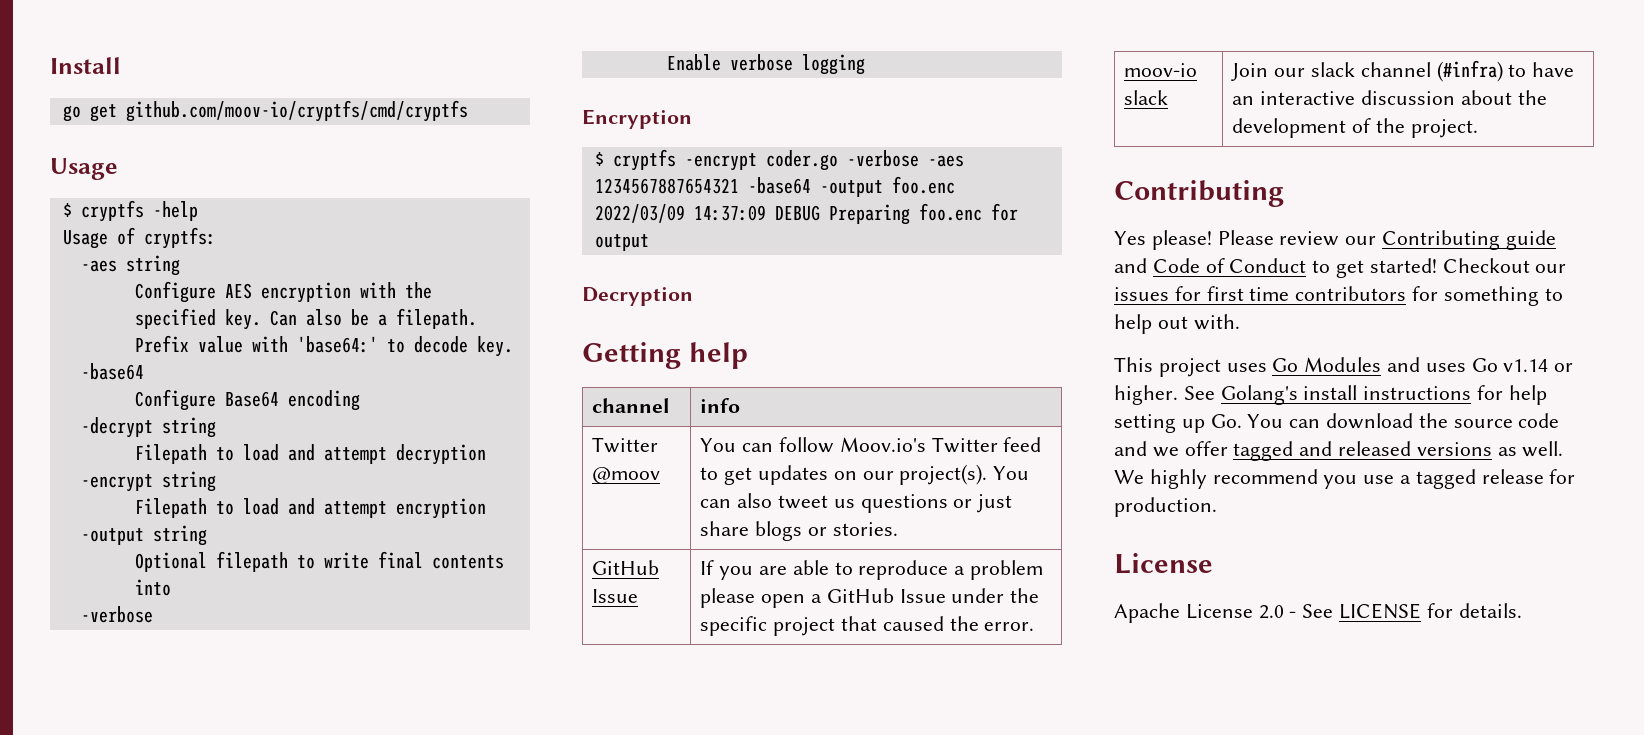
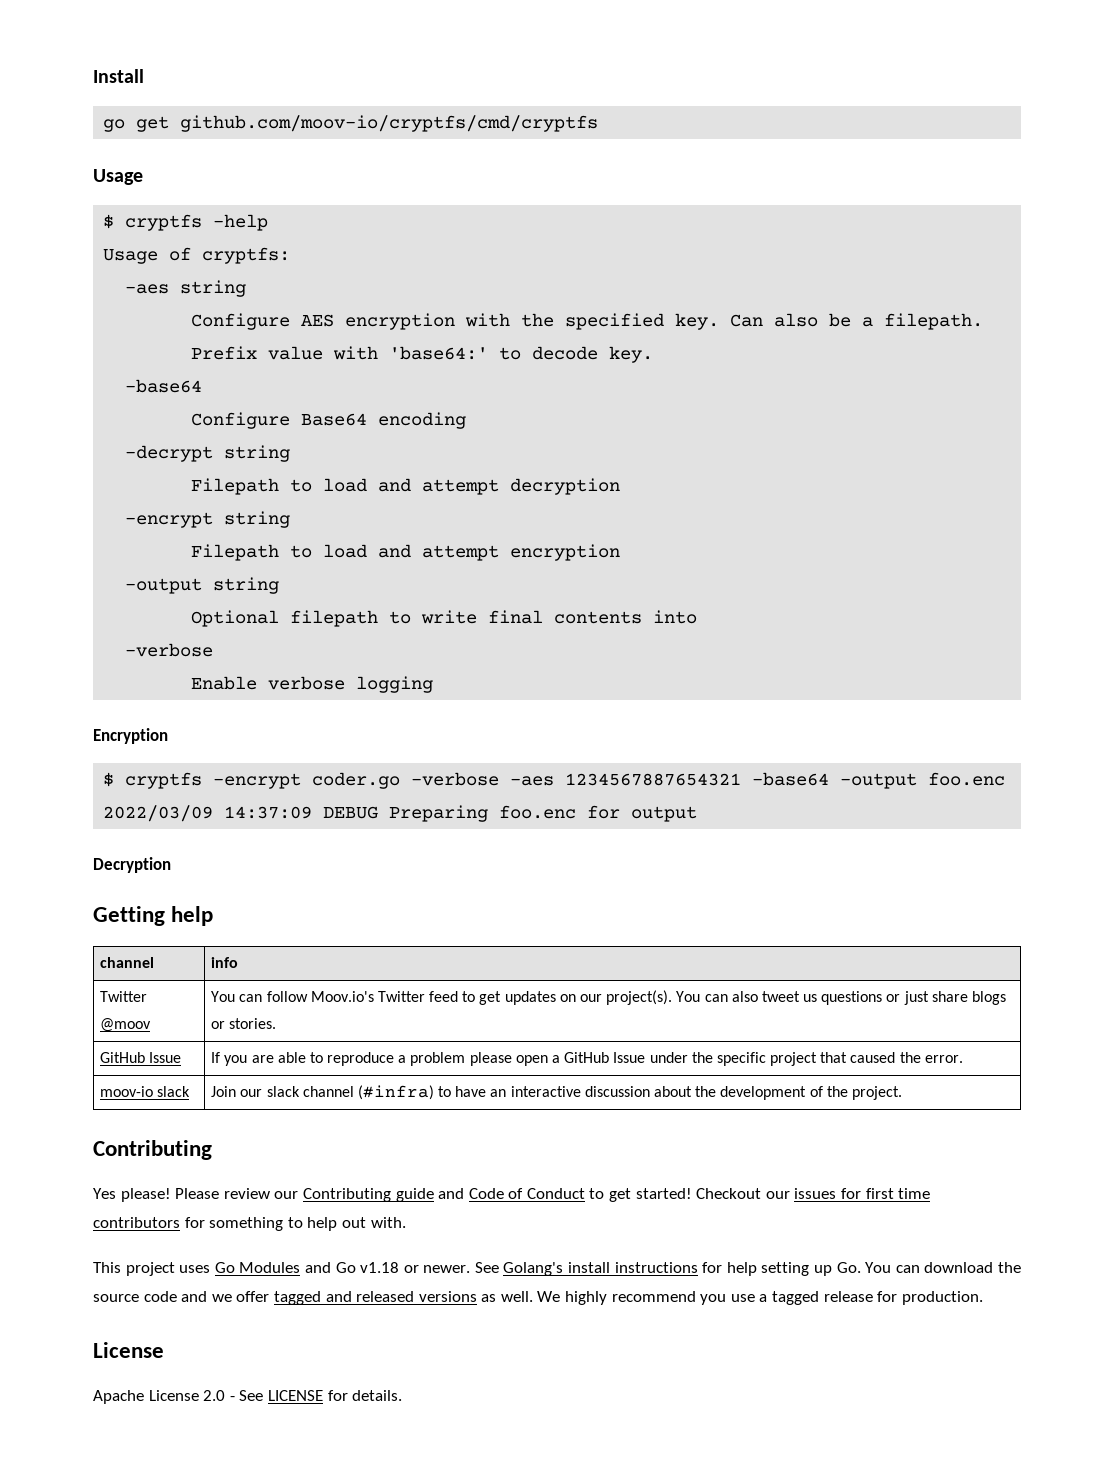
[1425,358,1574,372] [1114,385,1178,405] uses Go v1.14 or higher. -> [335,1262,471,1273] Go v1.18 or newer.

